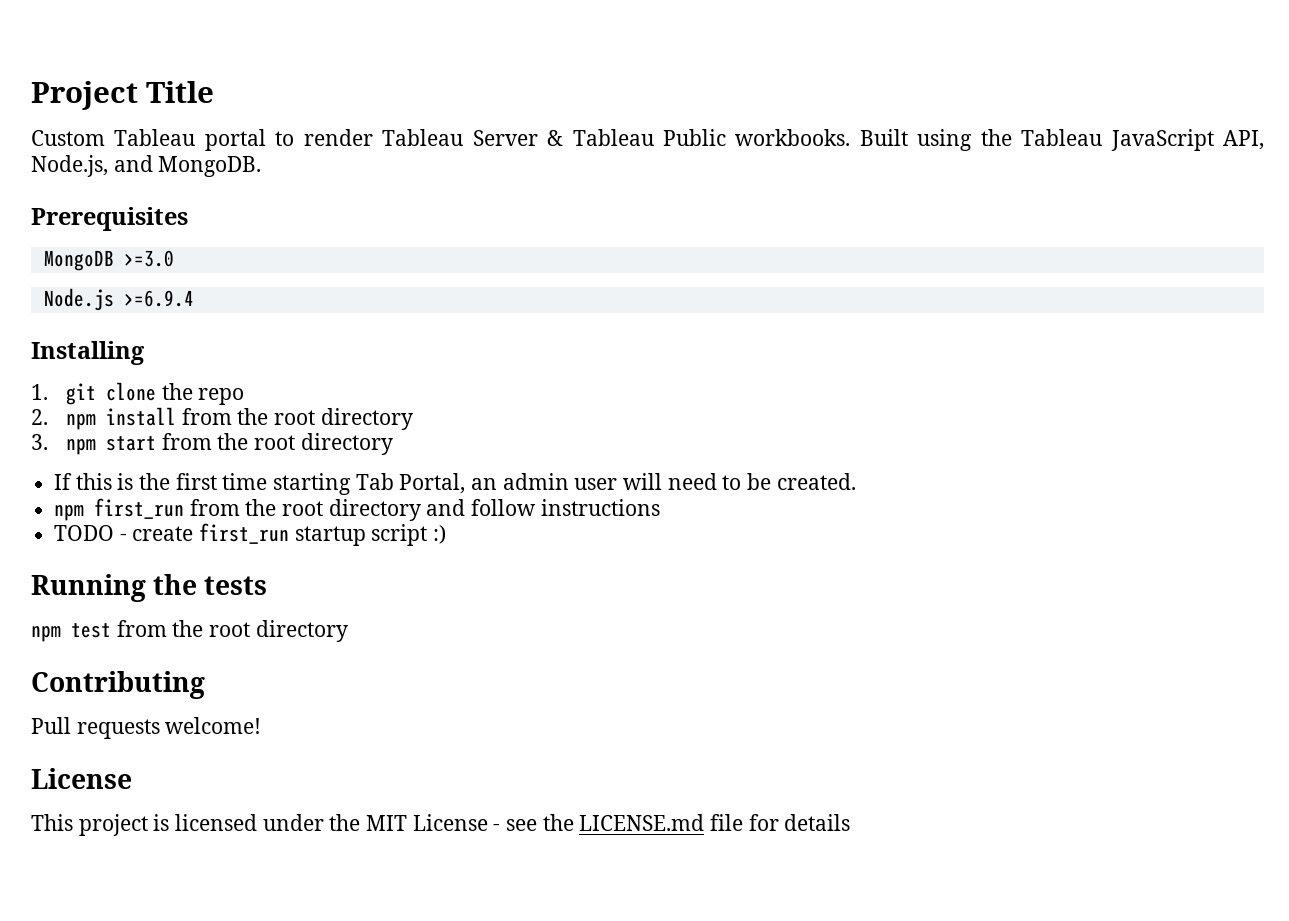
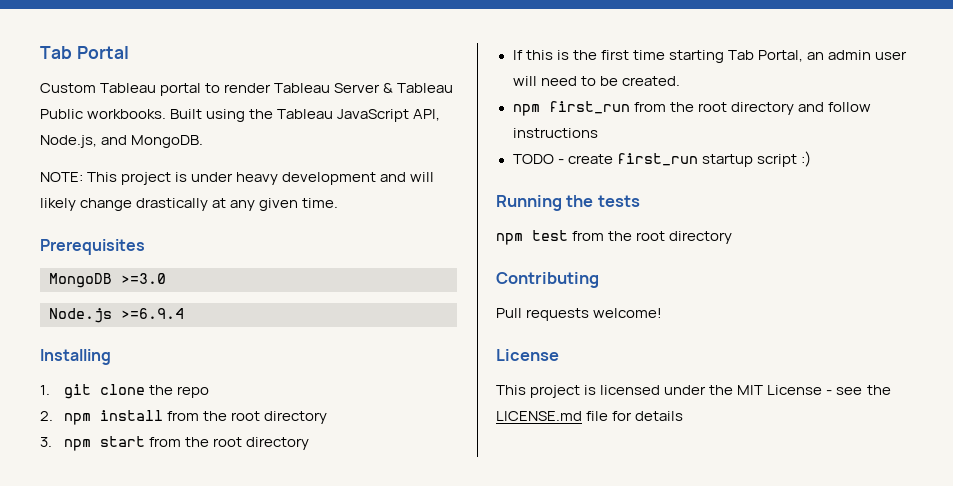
[31,81,214,110] Project Title -> [40,46,129,59] Tab Portal
(262, 166) none -> [40,172,435,185] [40,198,339,211] // NOTE: This project is under heavy development and will likely change drastically at any given time.

